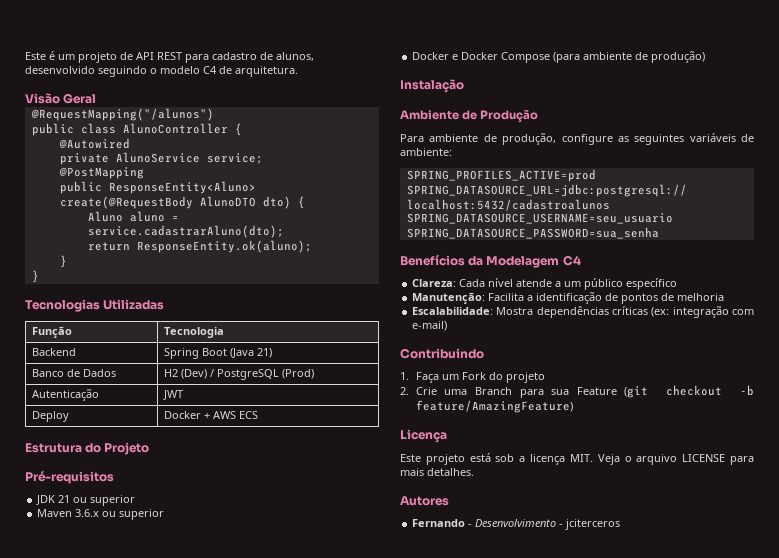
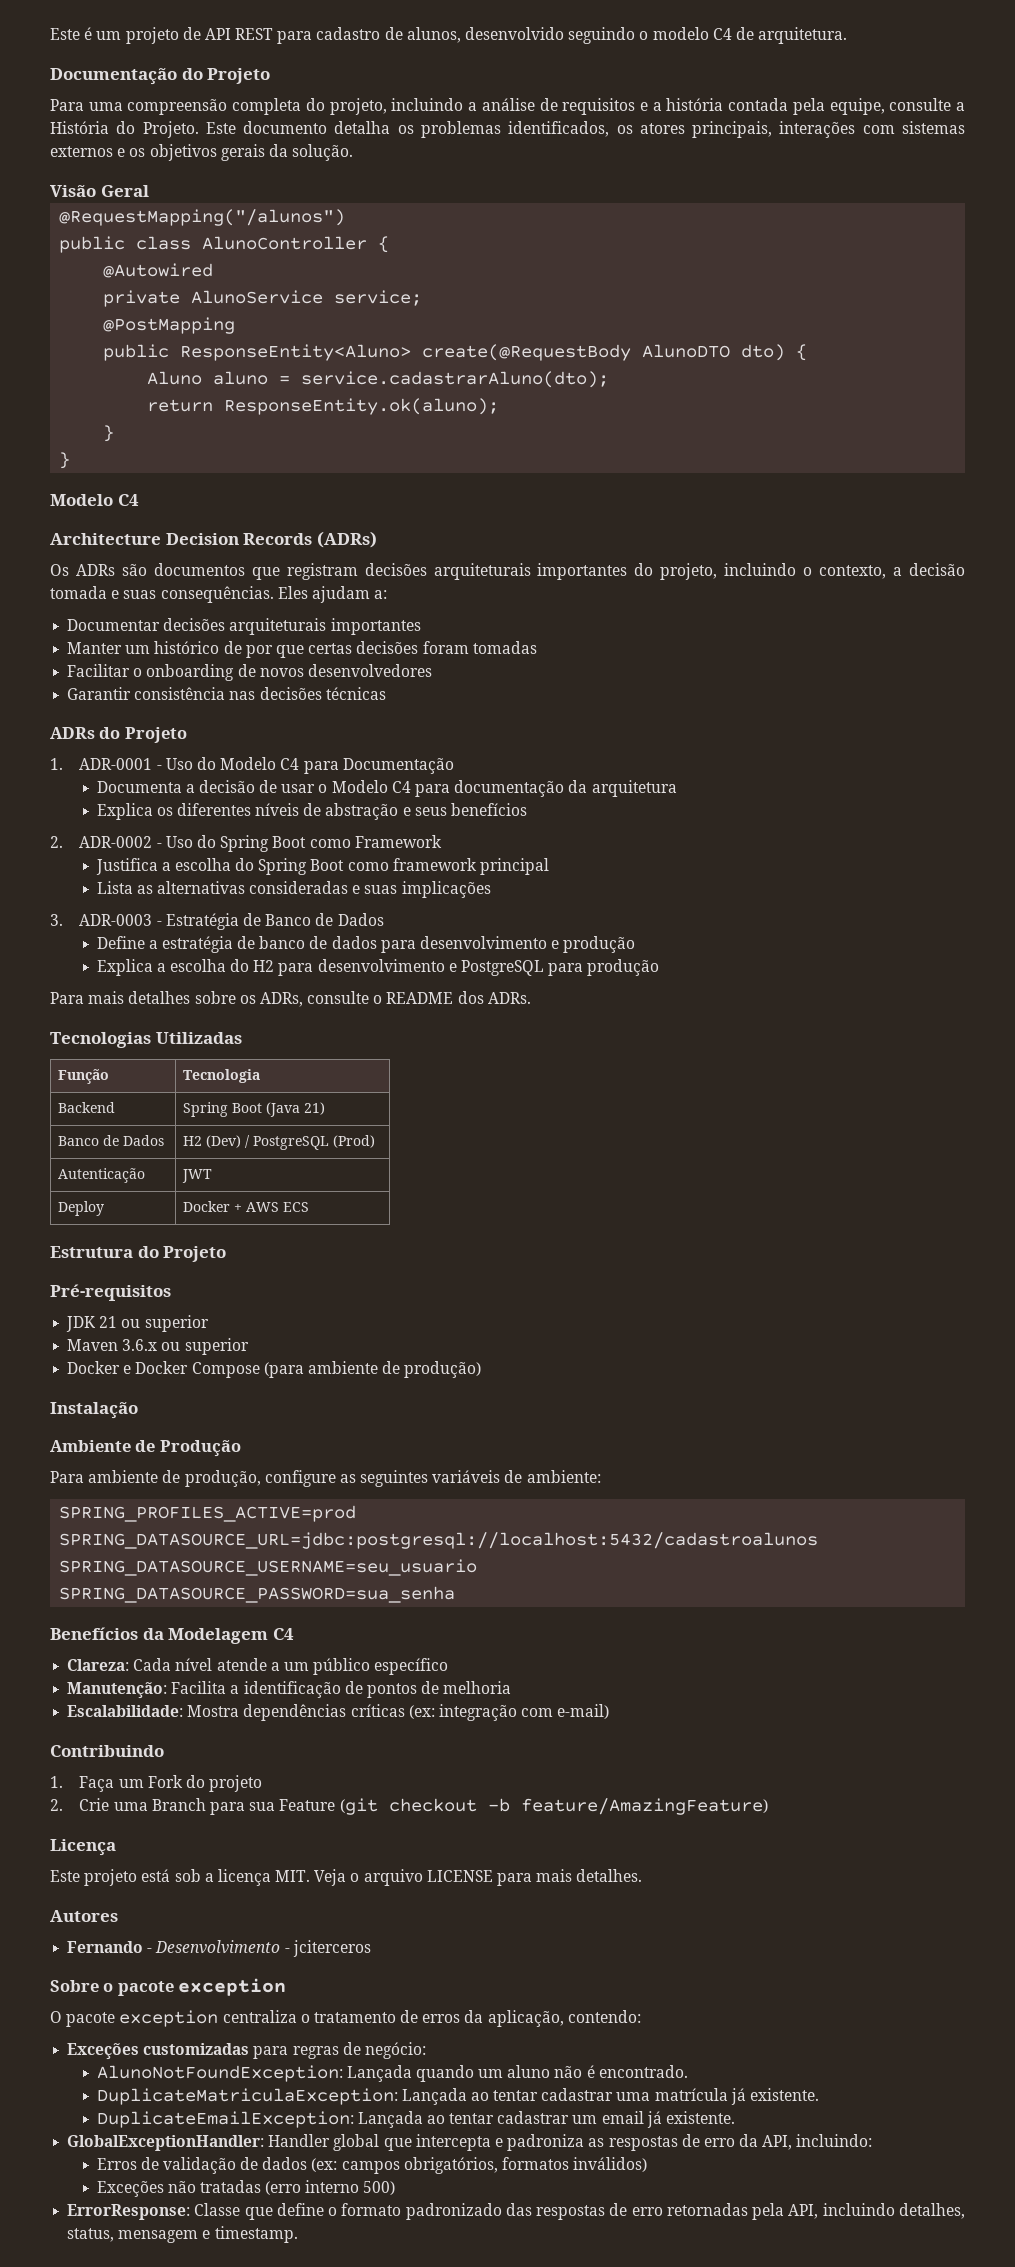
(298, 71) none -> [50,68,271,85] [50,98,965,115] [50,121,966,138] [50,144,354,161] // Documentação do Projeto // Para uma compreensão completa do projeto, incluindo a análise de requisitos e a história contada pela equipe, consulte a História do Projeto. Este documento detalha os problemas identificados, os atores principais, interações com sistemas externos e os objetivos gerais da solução.
(39, 276) none -> [50,494,139,506] [50,531,377,548] [50,563,965,580] [50,586,388,603] [67,618,421,635] [67,641,537,658] [67,664,432,681] [67,687,386,700] [50,727,187,743] [50,757,454,774] [96,780,677,797] [96,803,527,820] [50,835,442,852] [95,858,549,875] [96,881,491,898] [50,913,384,930] [96,936,636,953] [96,959,660,976] [50,991,531,1007] // Modelo C4 // Architecture Decision Records (ADRs) // Os ADRs são documentos que registram decisões arquiteturais importantes do projeto, incluindo o contexto, a decisão tomada e suas consequências. Eles ajudam a: // Documentar decisões arquiteturais importantes // Manter um histórico de por que certas decisões foram tomadas // Facilitar o onboarding de novos desenvolvedores // Garantir consistência nas decisões técnicas // ADRs do Projeto // 1. ADR-0001 - Uso do Modelo C4 para Documentação // Documenta a decisão de usar o Modelo C4 para documentação da arquitetura // Explica os diferentes níveis de abstração e seus benefícios // 2. ADR-0002 - Uso do Spring Boot como Framework // Justifica a escolha do Spring Boot como framework principal // Lista as alternativas consideradas e suas implicações // 3. ADR-0003 - Estratégia de Banco de Dados // Define a estratégia de banco de dados para desenvolvimento e produção // Explica a escolha do H2 para desenvolvimento e PostgreSQL para produção // Para mais detalhes sobre os ADRs, consulte o README dos ADRs.
(621, 524) none -> [50,1978,287,1996] [50,2010,641,2027] [67,2042,426,2060] [96,2065,688,2082] [96,2088,819,2105] [96,2111,735,2128] [67,2134,873,2151] [96,2157,648,2174] [96,2180,396,2197] [67,2203,965,2220] [67,2226,298,2243] // Sobre o pacote exception // O pacote exception centraliza o tratamento de erros da aplicação, contendo: // Exceções customizadas para regras de negócio: // AlunoNotFoundException: Lançada quando um aluno não é encontrado. // DuplicateMatriculaException: Lançada ao tentar cadastrar uma matrícula já existente. // DuplicateEmailException: Lançada ao tentar cadastrar um email já existente. // GlobalExceptionHandler: Handler global que intercepta e padroniza as respostas de erro da API, incluindo: // Erros de validação de dados (ex: campos obrigatórios, formatos inválidos) // Exceções não tratadas (erro interno 500) // ErrorResponse: Classe que define o formato padronizado das respostas de erro retornadas pela API, incluindo detalhes, status, mensagem e timestamp.

